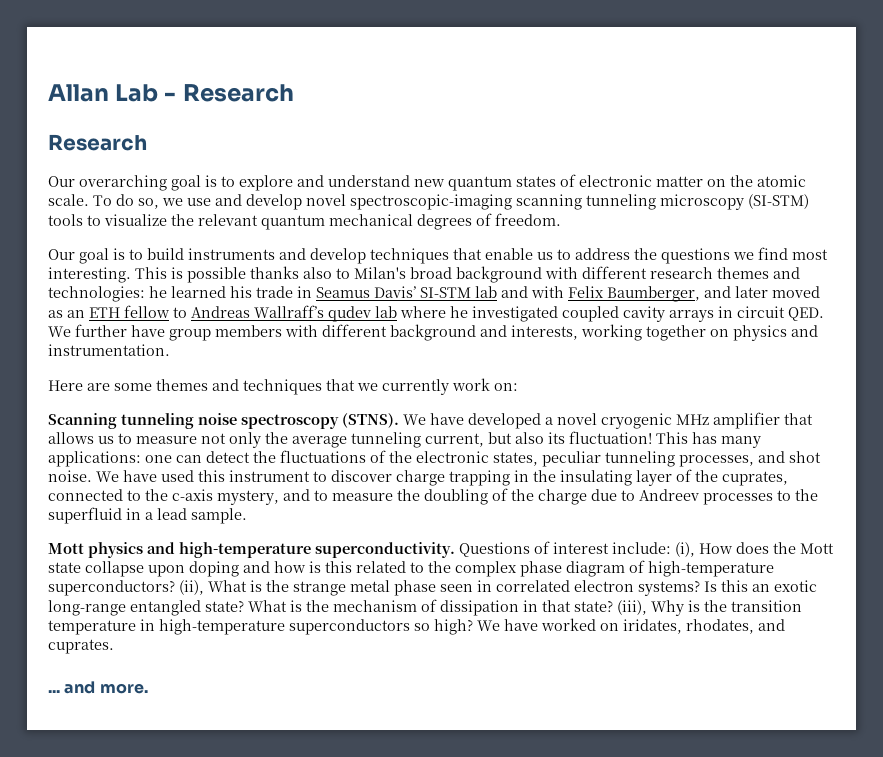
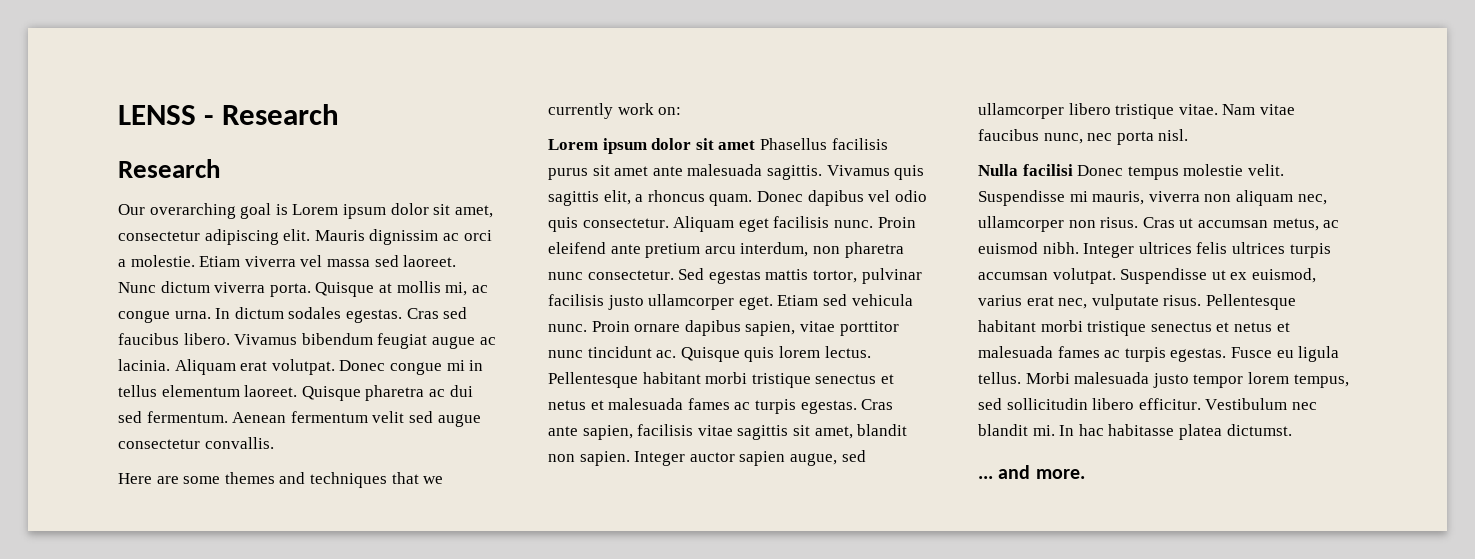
[48,84,159,102] Allan Lab -> [118,105,196,125] LENSS
[221,174,806,191] [48,194,809,210] [48,213,561,230] [48,247,828,264] [48,266,800,283] [48,286,820,302] [48,305,824,322] [48,324,818,341] [48,344,170,356] to explore and understand new quantum states of electronic matter on the atomic scale. To do so, we use and develop novel spectroscopic-imaging scanning tunneling microscopy (SI-STM) tools to visualize the relevant quantum mechanical degrees of freedom. // Our goal is to build instruments and develop techniques that enable us to address the questions we find most interesting. This is possible thanks also to Milan's broad background with different research themes and technologies: he learned his trade in Seamus Davis’ SI-STM lab and with Felix Baumberger, and later moved as an ETH fellow to Andreas Wallraff’s qudev lab where he investigated coupled cavity arrays in circuit QED. We further have group members with different background and interests, working together on physics and instrumentation. -> [292,203,493,219] [118,229,492,245] [118,255,457,267] [118,281,488,297] [118,307,468,323] [118,333,496,349] [118,359,484,375] [118,385,473,401] [118,411,481,427] [118,437,274,449] Lorem ipsum dolor sit amet, consectetur adipiscing elit. Mauris dignissim ac orci a molestie. Etiam viverra vel massa sed laoreet. Nunc dictum viverra porta. Quisque at mollis mi, ac congue urna. In dictum sodales egestas. Cras sed faucibus libero. Vivamus bibendum feugiat augue ac lacinia. Aliquam erat volutpat. Donec congue mi in tellus elementum laoreet. Quisque pharetra ac dui sed fermentum. Aenean fermentum velit sed augue consectetur convallis.
[48,412,813,429] [48,431,761,448] [48,450,821,467] [48,469,788,486] [48,488,818,505] [48,507,247,524] [48,541,834,558] [48,560,774,577] [48,580,817,596] [48,599,802,616] [48,618,785,635] [48,639,114,654] Scanning tunneling noise spectroscopy (STNS). We have developed a novel cryogenic MHz amplifier that allows us to measure not only the average tunneling current, but also its fluctuation! This has many applications: one can detect the fluctuations of the electronic states, peculiar tunneling processes, and shot noise. We have used this instrument to discover charge trapping in the insulating layer of the cuprates, connected to the c-axis mystery, and to measure the doubling of the charge due to Andreev processes to the superfluid in a lead sample. // Mott physics and high-temperature superconductivity. Questions of interest include: (i), How does the Mott state collapse upon doping and how is this related to the complex phase diagram of high-temperature superconductors? (ii), What is the strange metal phase seen in correlated electron systems? Is this an exotic long-range entangled state? What is the mechanism of dissipation in that state? (iii), Why is the transition temperature in high-temperature superconductors so high? We have worked on iridates, rhodates, and cuprates. -> [548,138,888,154] [548,164,925,180] [548,190,927,206] [548,216,916,232] [548,242,904,258] [548,268,922,284] [548,294,913,310] [548,320,899,336] [548,346,871,362] [548,372,894,388] [548,398,894,414] [548,424,908,440] [548,450,866,466] [978,103,1295,119] [978,129,1189,145] [978,164,1284,180] [978,190,1327,206] [978,216,1340,232] [978,242,1331,258] [978,268,1316,284] [978,294,1296,310] [978,320,1290,336] [978,346,1340,362] [978,372,1349,388] [978,398,1317,410] [978,424,1292,440] Lorem ipsum dolor sit amet Phasellus facilisis purus sit amet ante malesuada sagittis. Vivamus quis sagittis elit, a rhoncus quam. Donec dapibus vel odio quis consectetur. Aliquam eget facilisis nunc. Proin eleifend ante pretium arcu interdum, non pharetra nunc consectetur. Sed egestas mattis tortor, pulvinar facilisis justo ullamcorper eget. Etiam sed vehicula nunc. Proin ornare dapibus sapien, vitae porttitor nunc tincidunt ac. Quisque quis lorem lectus. Pellentesque habitant morbi tristique senectus et netus et malesuada fames ac turpis egestas. Cras ante sapien, facilisis vitae sagittis sit amet, blandit non sapien. Integer auctor sapien augue, sed ullamcorper libero tristique vitae. Nam vitae faucibus nunc, nec porta nisl. // Nulla facilisi Donec tempus molestie velit. Suspendisse mi mauris, viverra non aliquam nec, ullamcorper non risus. Cras ut accumsan metus, ac euismod nibh. Integer ultrices felis ultrices turpis accumsan volutpat. Suspendisse ut ex euismod, varius erat nec, vulputate risus. Pellentesque habitant morbi tristique senectus et netus et malesuada fames ac turpis egestas. Fusce eu ligula tellus. Morbi malesuada justo tempor lorem tempus, sed sollicitudin libero efficitur. Vestibulum nec blandit mi. In hac habitasse platea dictumst.

